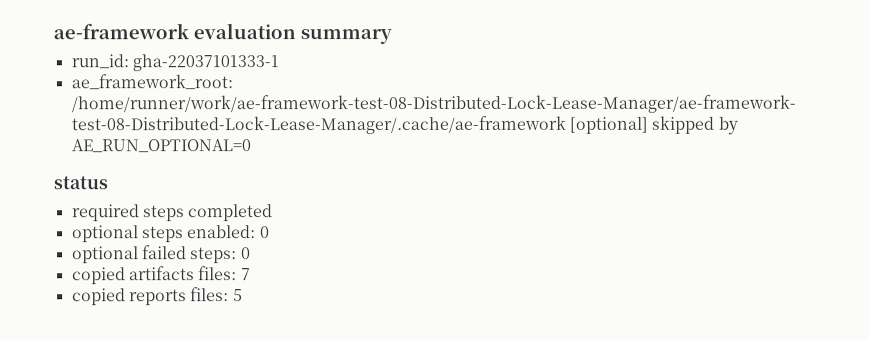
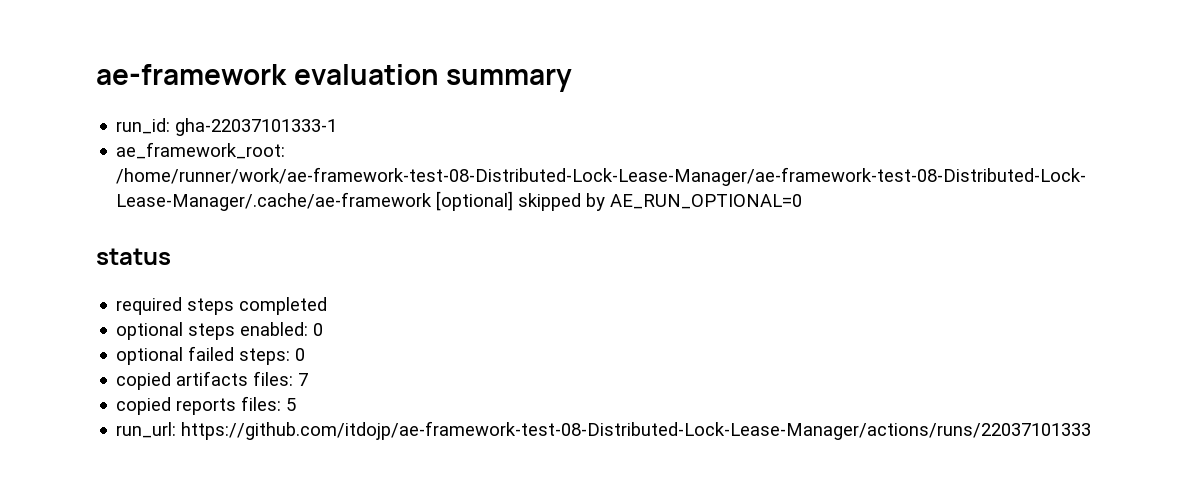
(243, 295) none -> [116,421,1092,440] // run_url: https://github.com/itdojp/ae-framework-test-08-Distributed-Lock-Lease-Manager/actions/runs/22037101333

